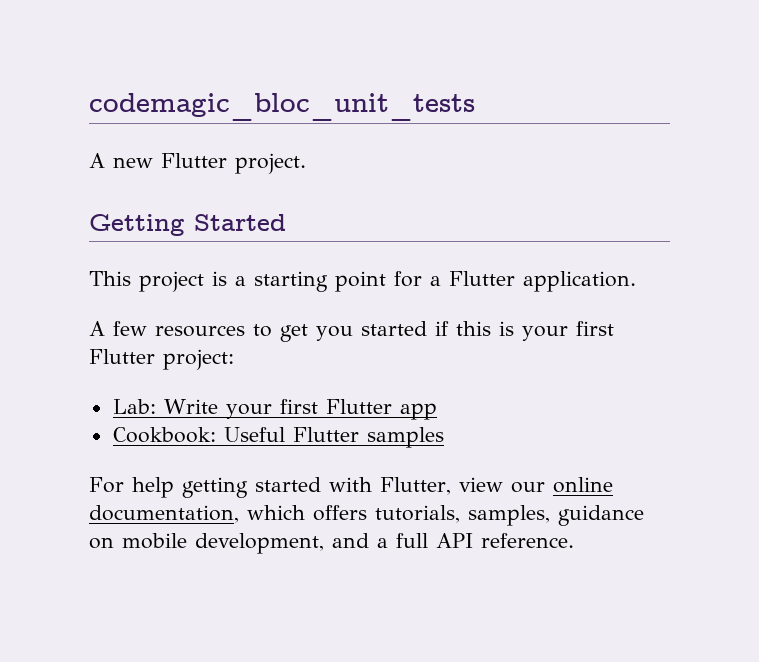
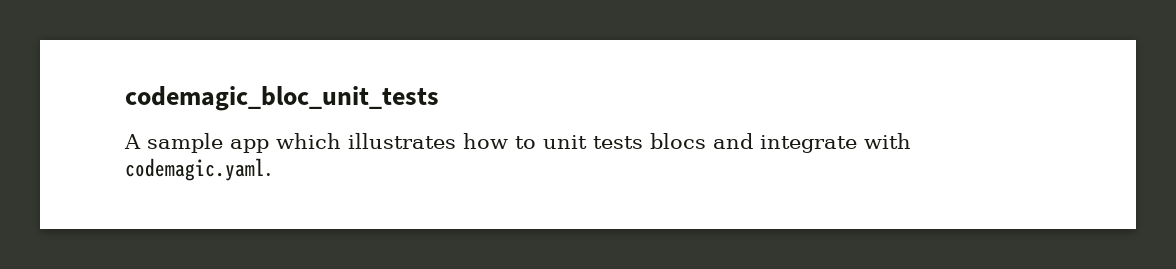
[113,153,306,174] [89,214,286,236] [89,271,636,292] [89,321,614,342] [89,349,234,370] [112,399,437,420] [112,427,444,448] [89,477,613,498] [89,505,644,526] [89,533,574,554] new Flutter project. // Getting Started // This project is a starting point for a Flutter application. // A few resources to get you started if this is your first Flutter project: // Lab: Write your first Flutter app // Cookbook: Useful Flutter samples // For help getting started with Flutter, view our online documentation, which offers tutorials, samples, guidance on mobile development, and a full API reference. -> [147,133,911,153] [125,158,272,181] sample app which illustrates how to unit tests blocs and integrate with codemagic.yaml.

